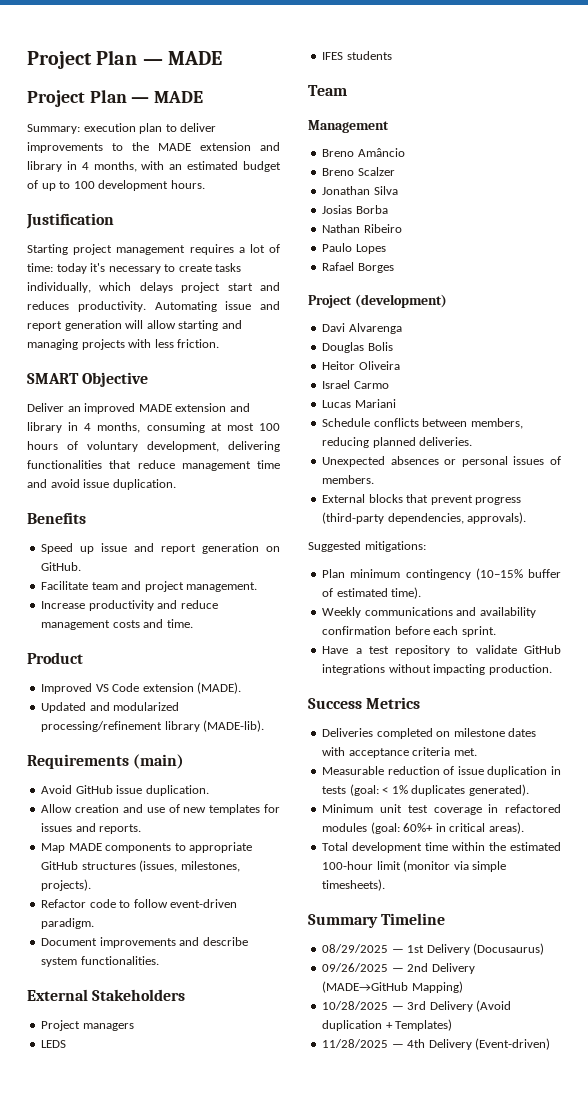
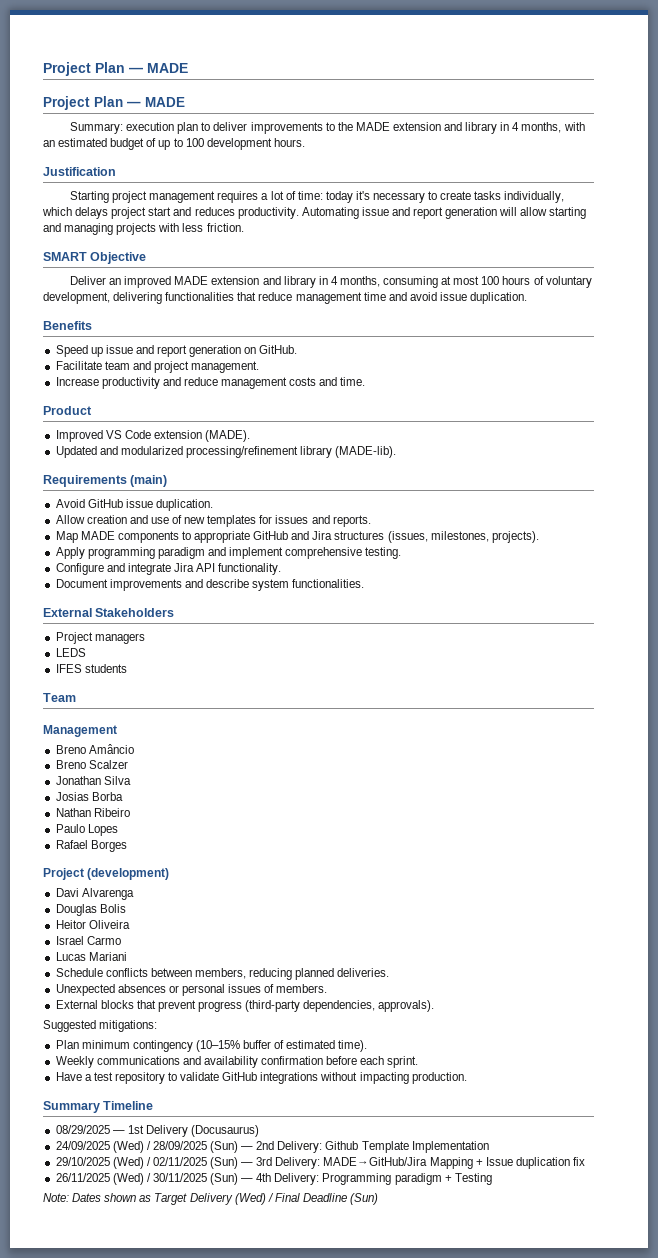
(79, 865) none -> [291,531,333,540] and Jira
[41,899,238,908] [41,918,95,929] Refactor code to follow event-driven paradigm. -> [55,547,402,559] [55,563,282,575] Apply programming paradigm and implement comprehensive testing. // Configure and integrate Jira API functionality.
[308,697,421,709] [322,728,537,739] [322,747,477,758] [322,766,561,777] [322,784,529,796] [322,804,561,815] [322,822,524,834] [322,842,561,853] [322,860,507,872] [322,879,386,891] // Success Metrics // Deliveries completed on milestone dates with acceptance criteria met. // Measurable reduction of issue duplication in tests (goal: < 1% duplicates generated). // Minimum unit test coverage in refactored modules (goal: 60%+ in critical areas). // Total development time within the estimated 100-hour limit (monitor via simple timesheets). -> (467, 1078) none
[322,963,475,974] [322,981,463,993] [322,1000,512,1012] [322,1019,453,1031] [322,1038,551,1050] 09/26/2025 — 2nd Delivery (MADE→GitHub Mapping) // 10/28/2025 — 3rd Delivery (Avoid duplication + Templates) // 11/28/2025 — 4th Delivery (Event-driven) -> [55,1141,489,1153] [55,1157,586,1169] [55,1173,492,1185] [43,1193,379,1205] 24/09/2025 (Wed) / 28/09/2025 (Sun) — 2nd Delivery: Github Template Implementation // 29/10/2025 (Wed) / 02/11/2025 (Sun) — 3rd Delivery: MADE→GitHub/Jira Mapping + Issue duplication fix // 26/11/2025 (Wed) / 30/11/2025 (Sun) — 4th Delivery: Programming paradigm + Testing // Note: Dates shown as Target Delivery (Wed) / Final Deadline (Sun)

